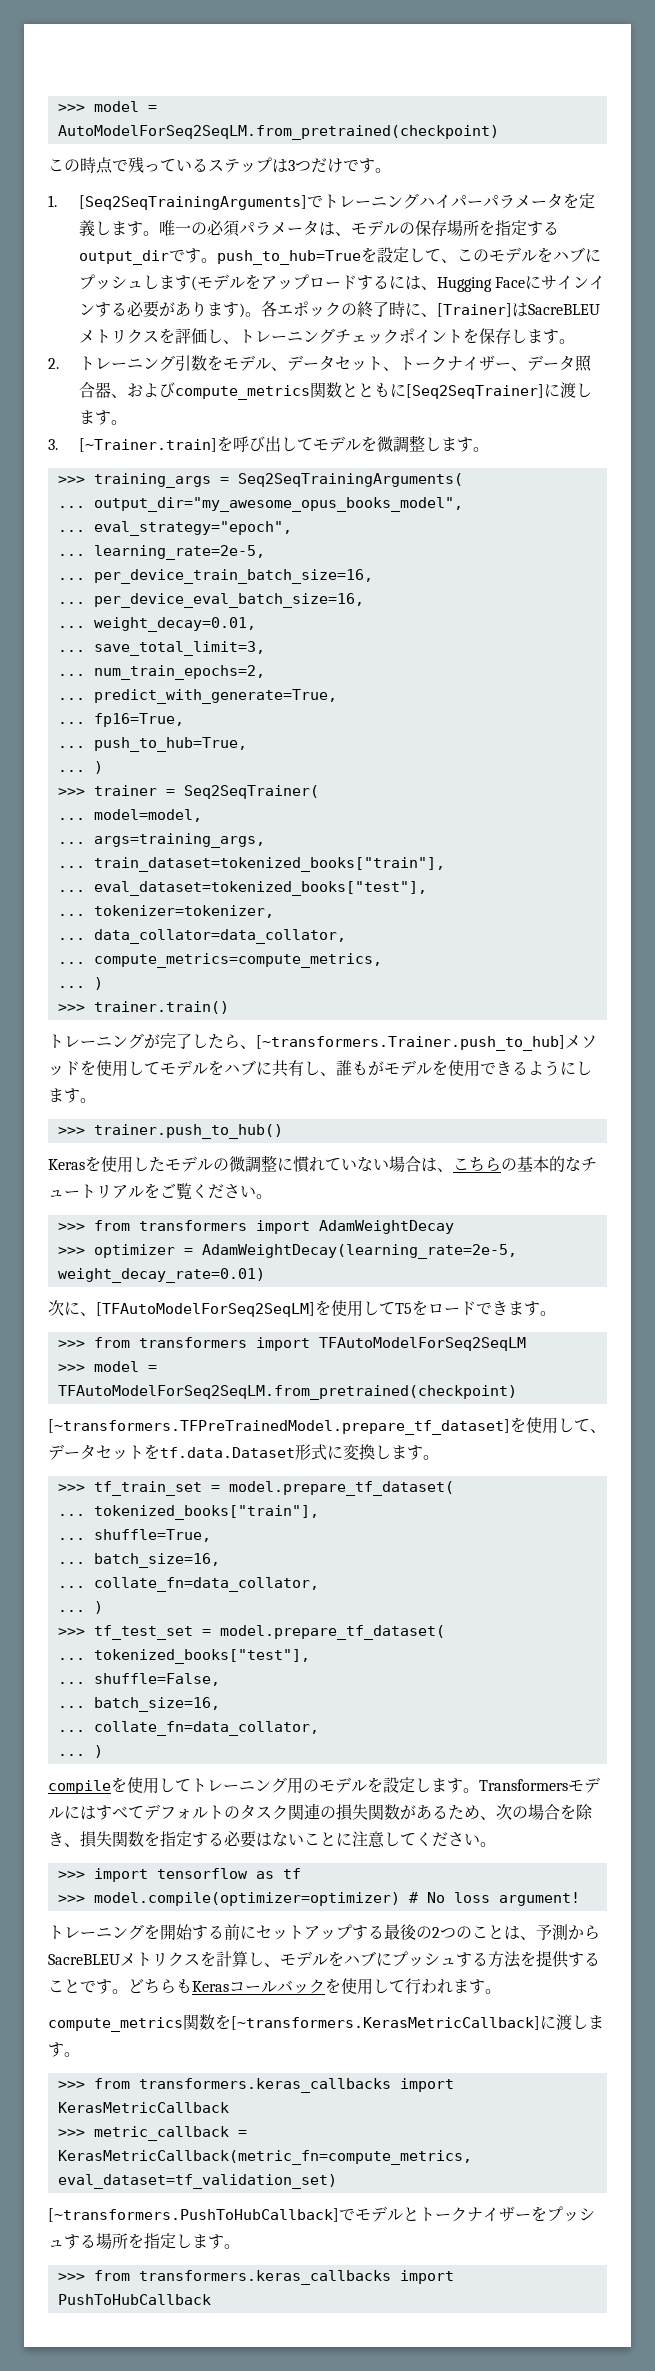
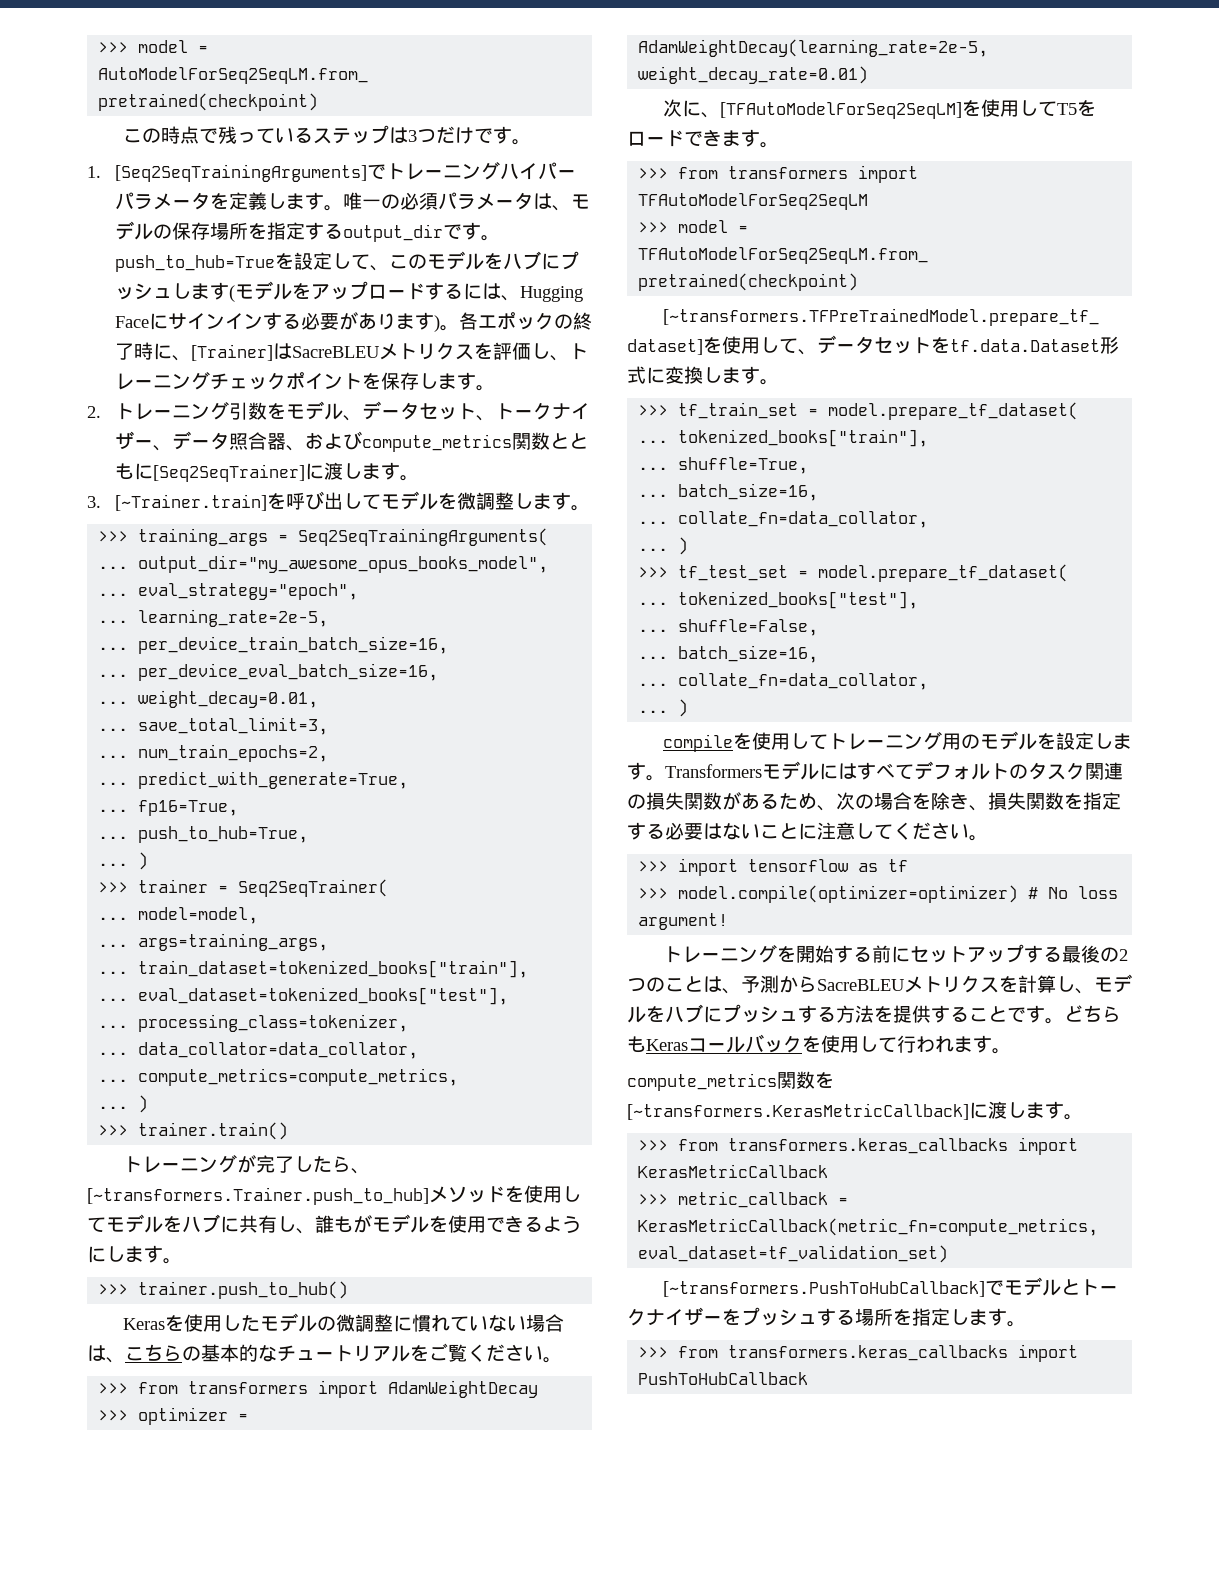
[93,905,274,918] tokenizer=tokenizer, -> [138,1014,409,1032] processing_class=tokenizer,

